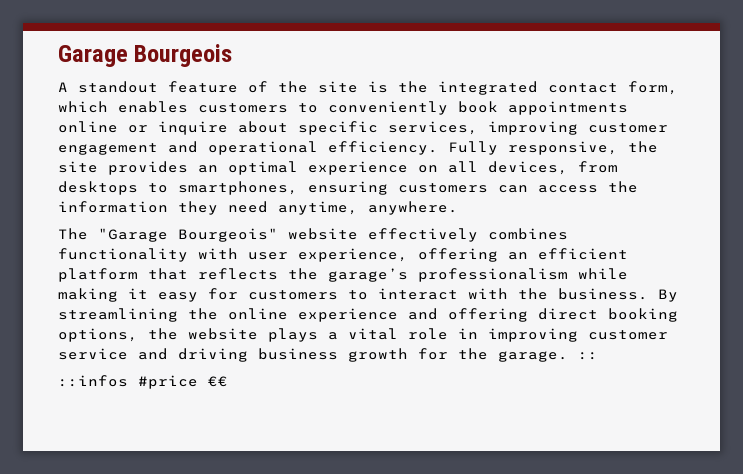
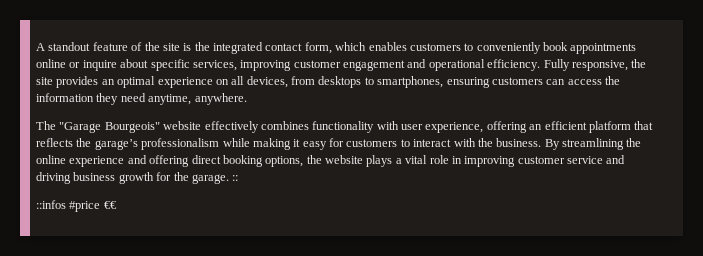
[58,44,233,67] Garage Bourgeois // -> (36, 47) none

